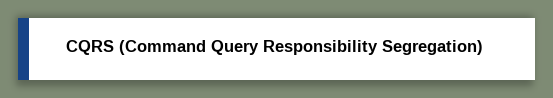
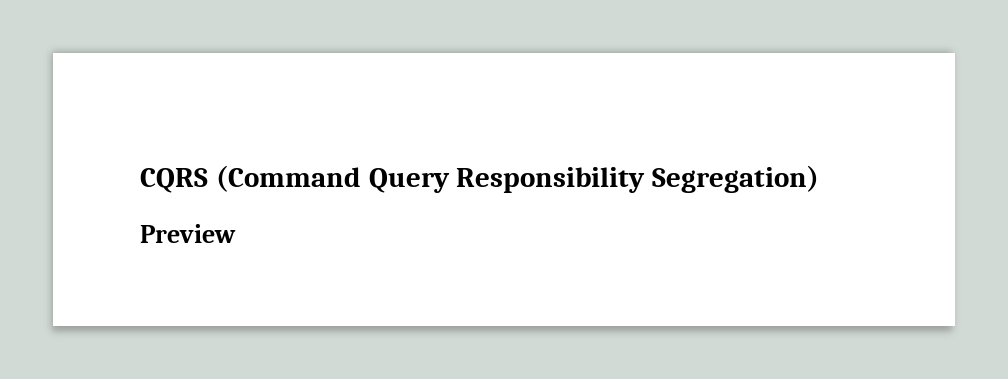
(483, 47) none -> [140,224,236,243] // Preview

